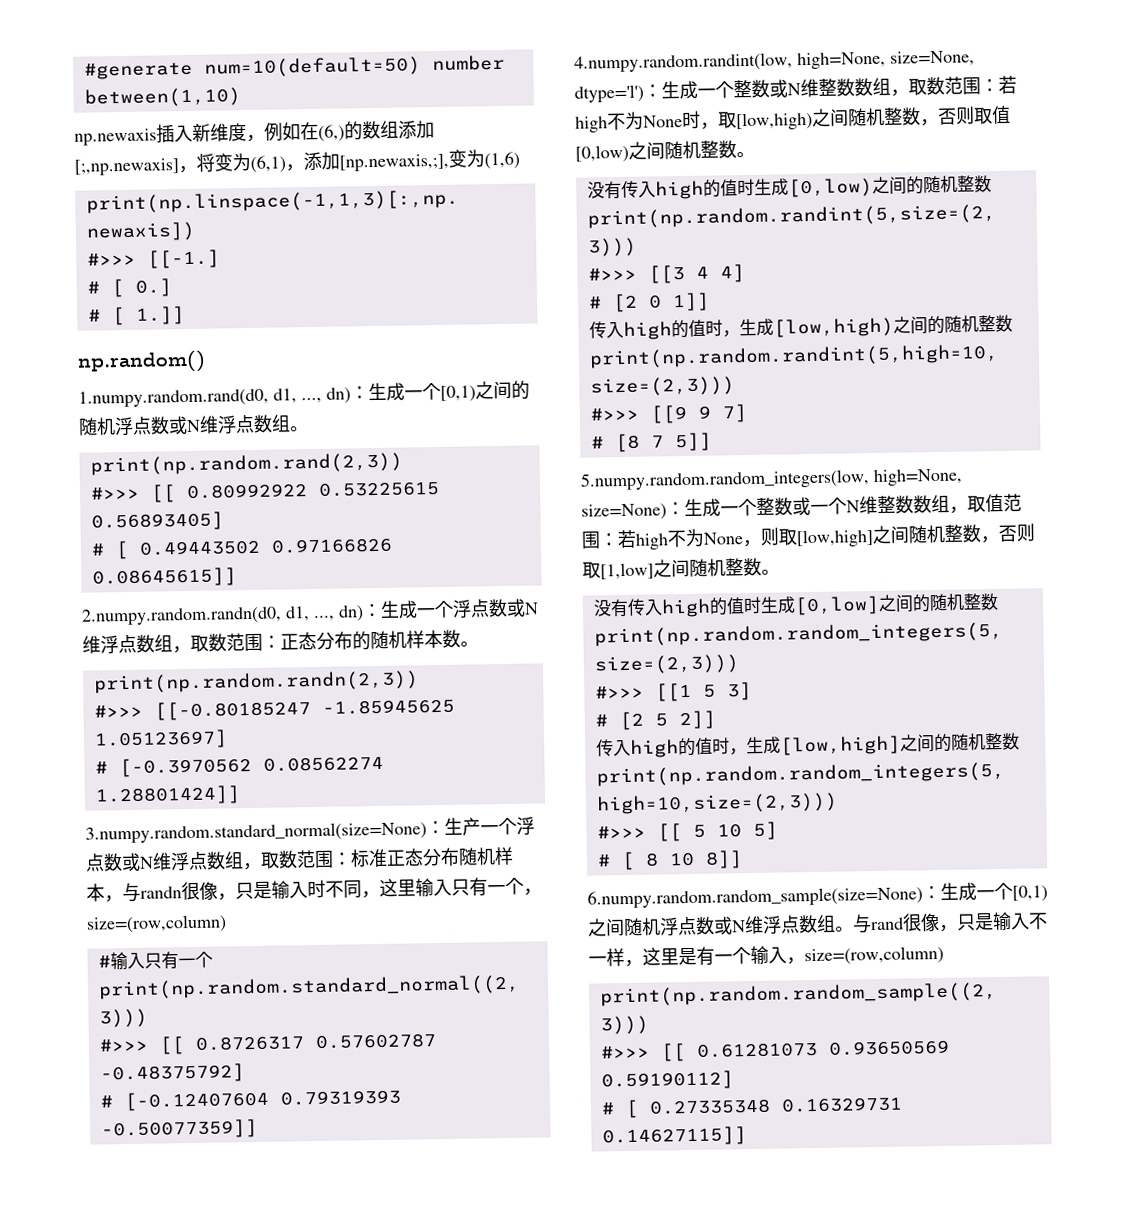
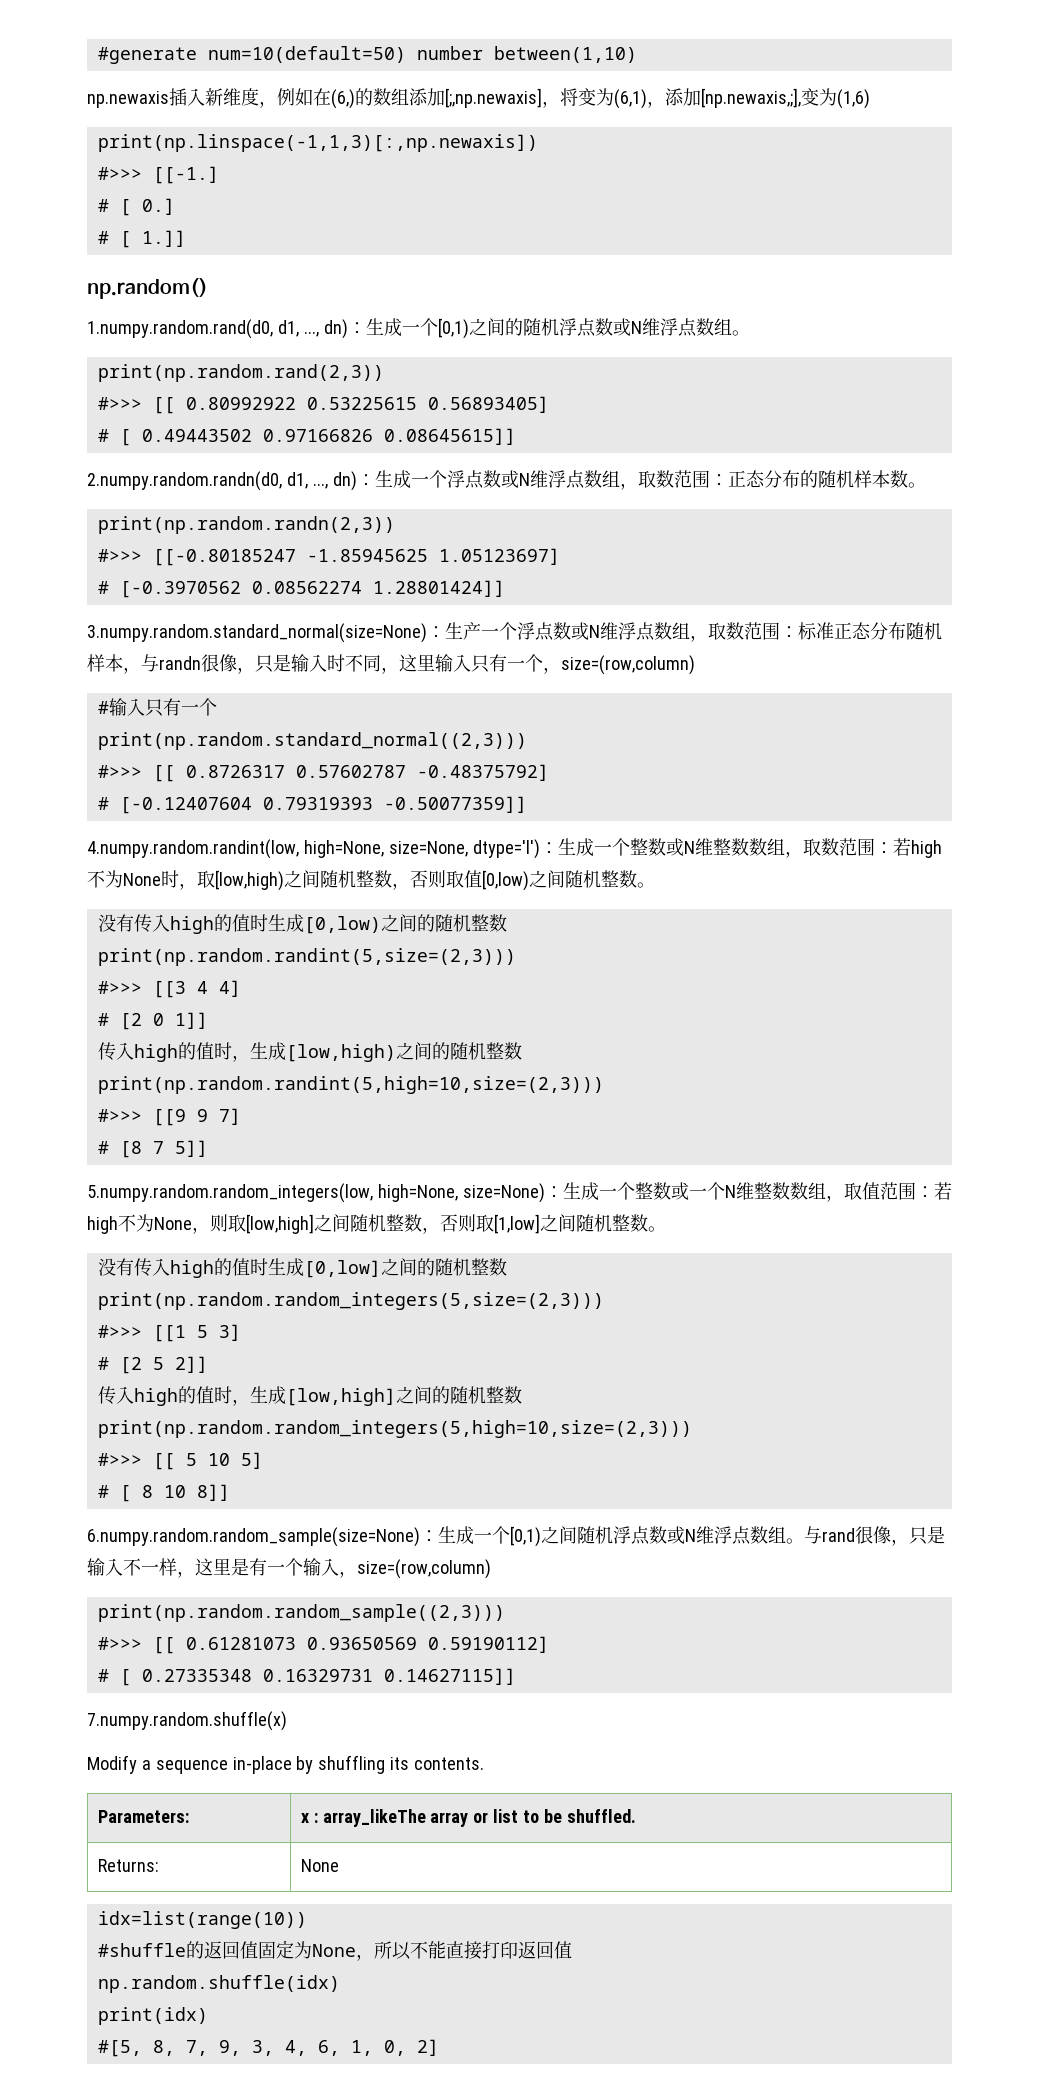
(747, 1136) none -> [87,1711,287,1731] [87,1755,485,1774] [97,1810,189,1823] [300,1809,636,1827] [97,1859,159,1872] [300,1859,339,1872] [97,1911,307,1929] [97,1940,572,1961] [97,1975,340,1993] [97,2007,208,2025] [97,2039,439,2057] // 7.numpy.random.shuffle(x) // Modify a sequence in-place by shuffling its contents. // Parameters: | x : array_likeThe array or list to be shuffled. // Returns: | None // idx=list(range(10)) // #shuffle的返回值固定为None，所以不能直接打印返回值 // np.random.shuffle(idx) // print(idx) // #[5, 8, 7, 9, 3, 4, 6, 1, 0, 2]

